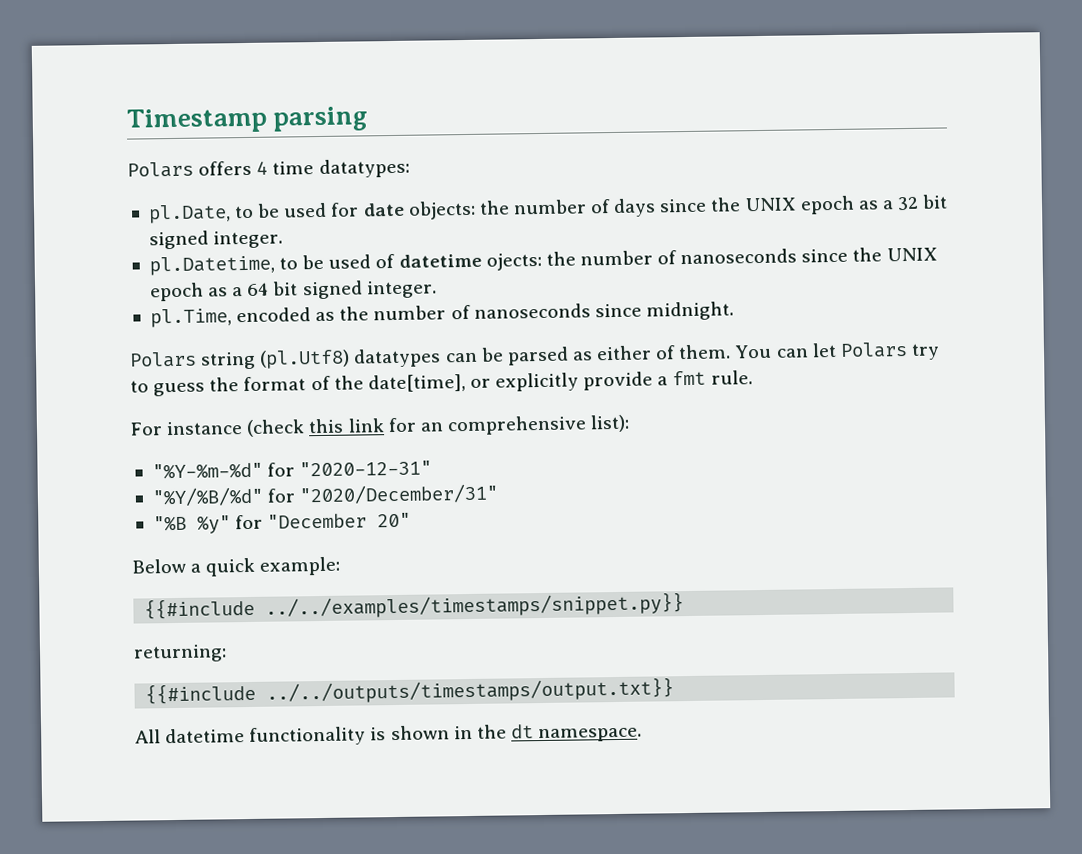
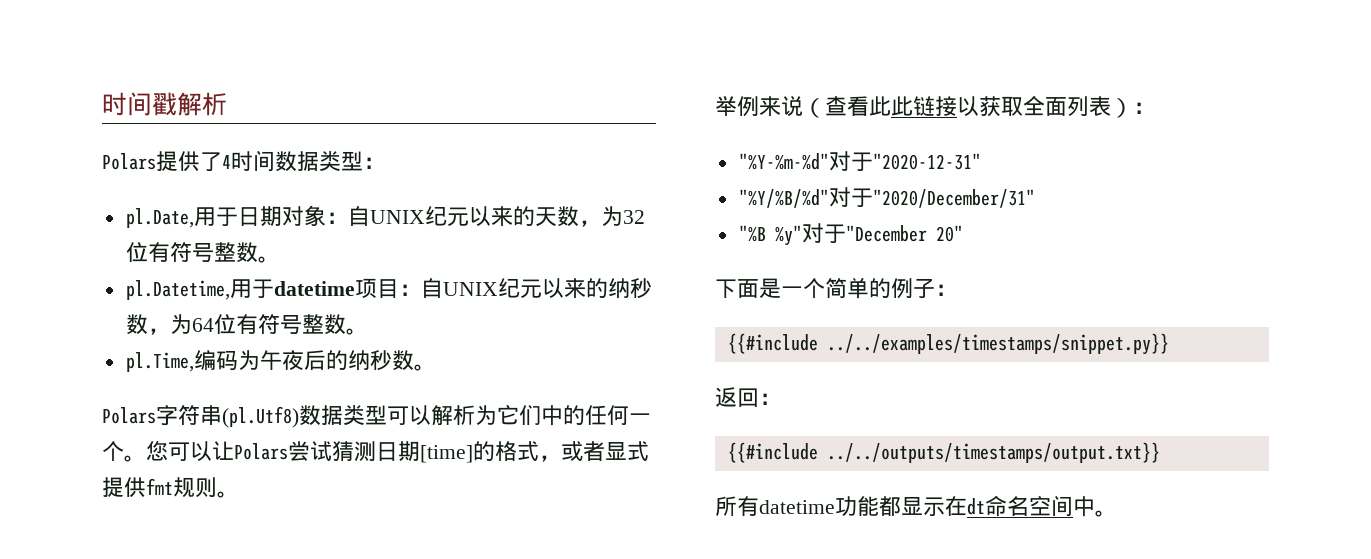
[126,106,369,134] [127,158,410,179] [147,194,949,224] [148,230,284,250] [148,247,938,276] [149,280,437,302] [149,301,734,328] [129,342,940,370] [130,370,753,397] [130,414,631,438] Timestamp parsing // Polars offers 4 time datatypes: // pl.Date, to be used for date objects: the number of days since the UNIX epoch as a 32 bit signed integer. // pl.Datetime, to be used of datetime ojects: the number of nanoseconds since the UNIX epoch as a 64 bit signed integer. // pl.Time, encoded as the number of nanoseconds since midnight. // Polars string (pl.Utf8) datatypes can be parsed as either of them. You can let Polars try to guess the format of the date[time], or explicitly provide a fmt rule. // For instance (check this link for an comprehensive list): -> [102,92,227,116] [102,150,385,172] [125,205,645,228] [125,242,280,263] [125,278,652,300] [125,314,368,335] [125,350,436,372] [102,405,651,428] [102,440,649,463] [102,477,239,498] [715,96,1155,118] 时间戳解析 // Polars提供了4时间数据类型： // pl.Date,用于日期对象：自UNIX纪元以来的天数，为32位有符号整数。 // pl.Datetime,用于datetime项目：自UNIX纪元以来的纳秒数，为64位有符号整数。 // pl.Time,编码为午夜后的纳秒数。 // Polars字符串(pl.Utf8)数据类型可以解析为它们中的任何一个。您可以让Polars尝试猜测日期[time]的格式，或者显式提供fmt规则。 // 举例来说（查看此此链接以获取全面列表）：
[267,462,296,477] for -> [828,151,873,171] 对于
[267,488,297,503] for -> [828,187,873,207] 对于
[235,514,264,530] for -> [801,223,846,243] 对于
[132,556,341,577] Below a quick example: -> [715,278,957,299] 下面是一个简单的例子：
[133,644,227,663] returning: -> [715,387,781,407] 返回：
[135,724,643,747] All datetime functionality is shown in the dt namespace. -> [715,495,1117,517] 所有datetime功能都显示在dt命名空间中。

